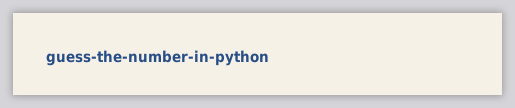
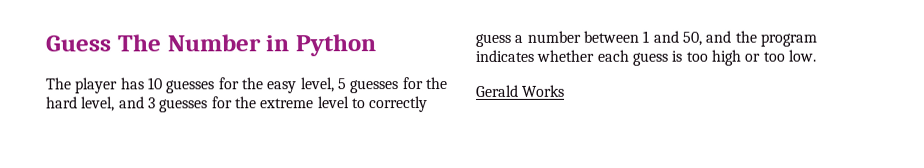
[46,50,269,66] guess-the-number-in-python -> [45,34,376,57] [45,77,448,94] [46,96,429,113] [475,30,817,47] [475,49,816,66] [476,84,566,97] Guess The Number in Python // The player has 10 guesses for the easy level, 5 guesses for the hard level, and 3 guesses for the extreme level to correctly guess a number between 1 and 50, and the program indicates whether each guess is too high or too low. // Gerald Works

